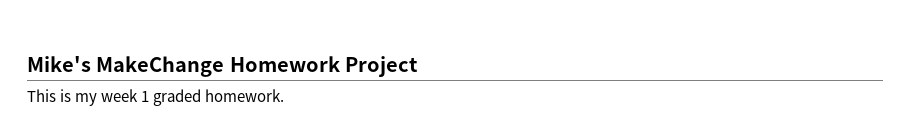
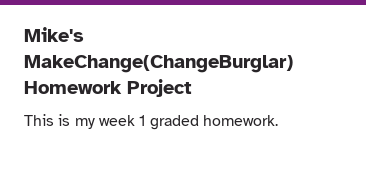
[96,56,225,77] MakeChange -> [24,55,293,73] MakeChange(ChangeBurglar)

